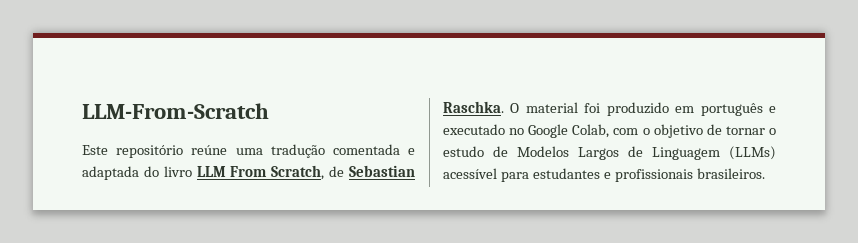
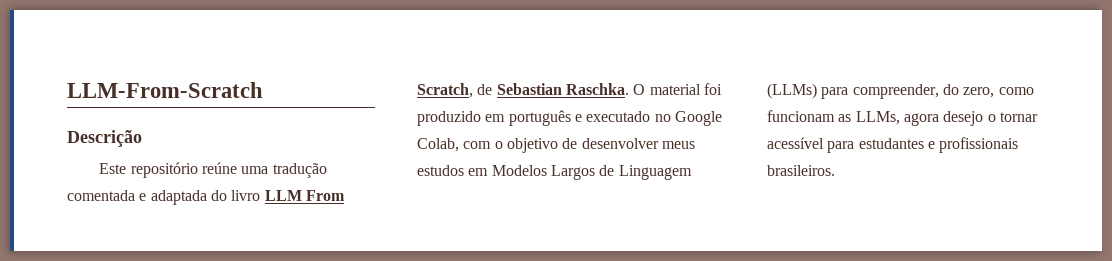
(269, 111) none -> [67,130,142,147] // Descrição
[725,126,776,135] [443,146,508,157] tornar o estudo de -> [581,138,695,149] [417,165,489,176] desenvolver meus estudos em
(776, 153) none -> [821,84,1034,99] [767,110,1038,126] para compreender, do zero, como funcionam as LLMs, agora desejo o tornar

